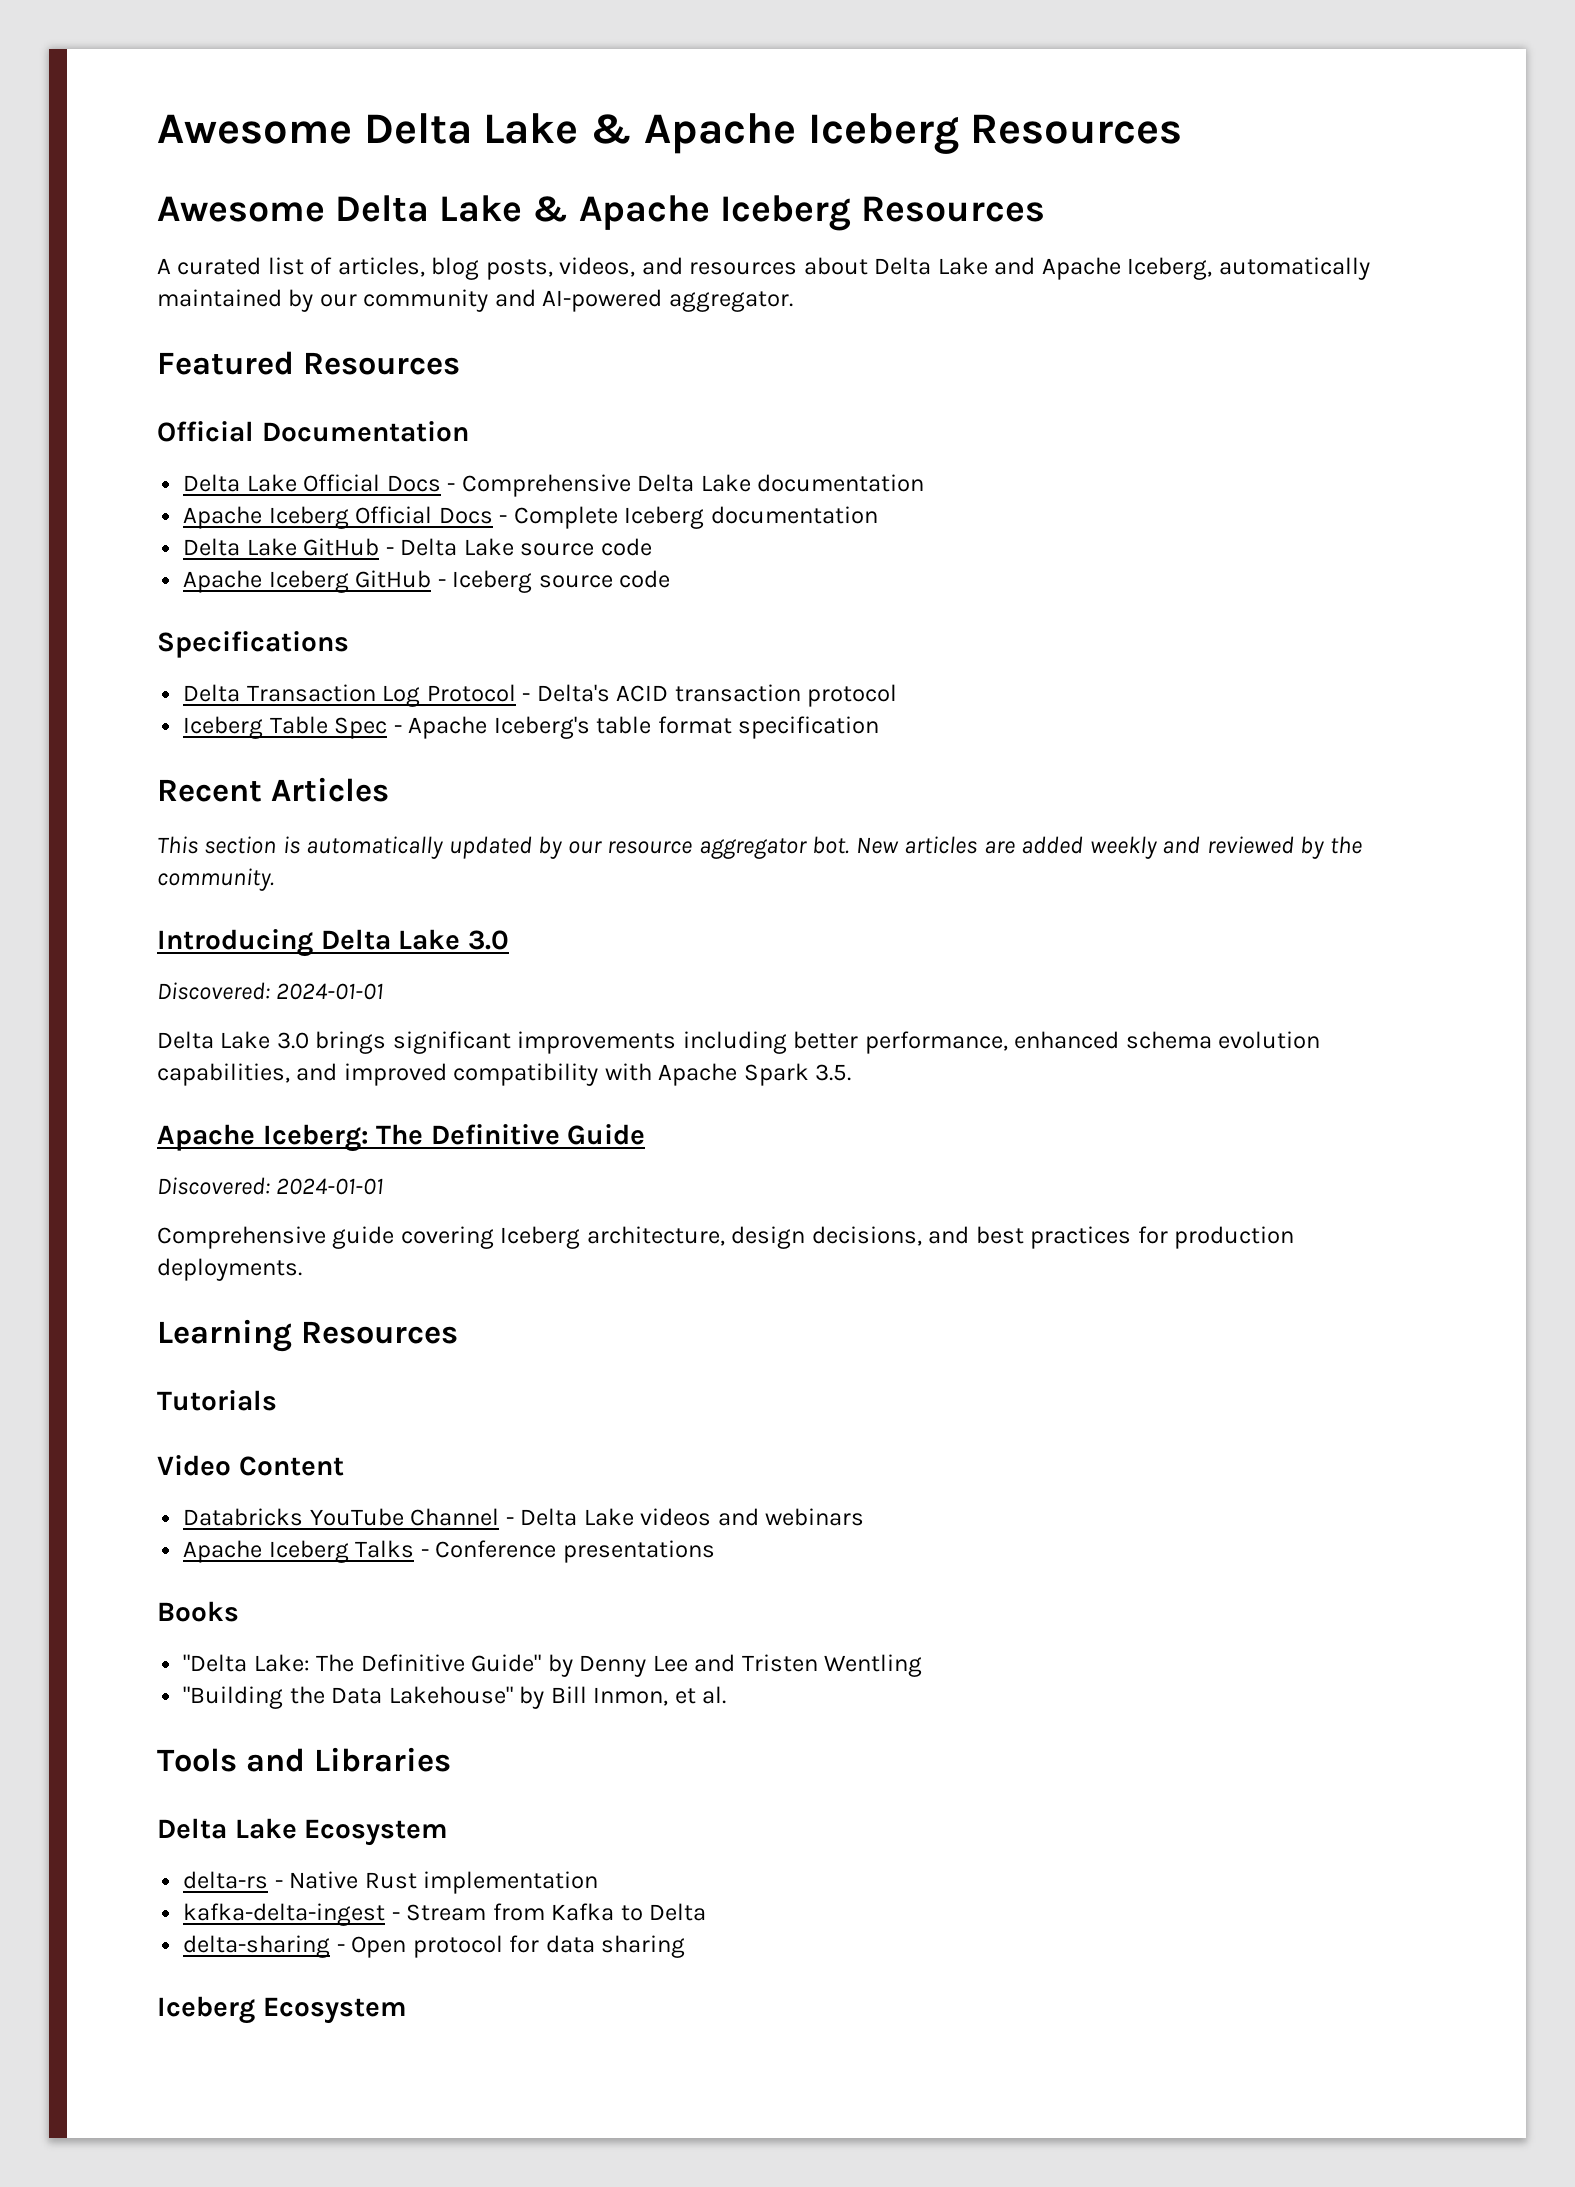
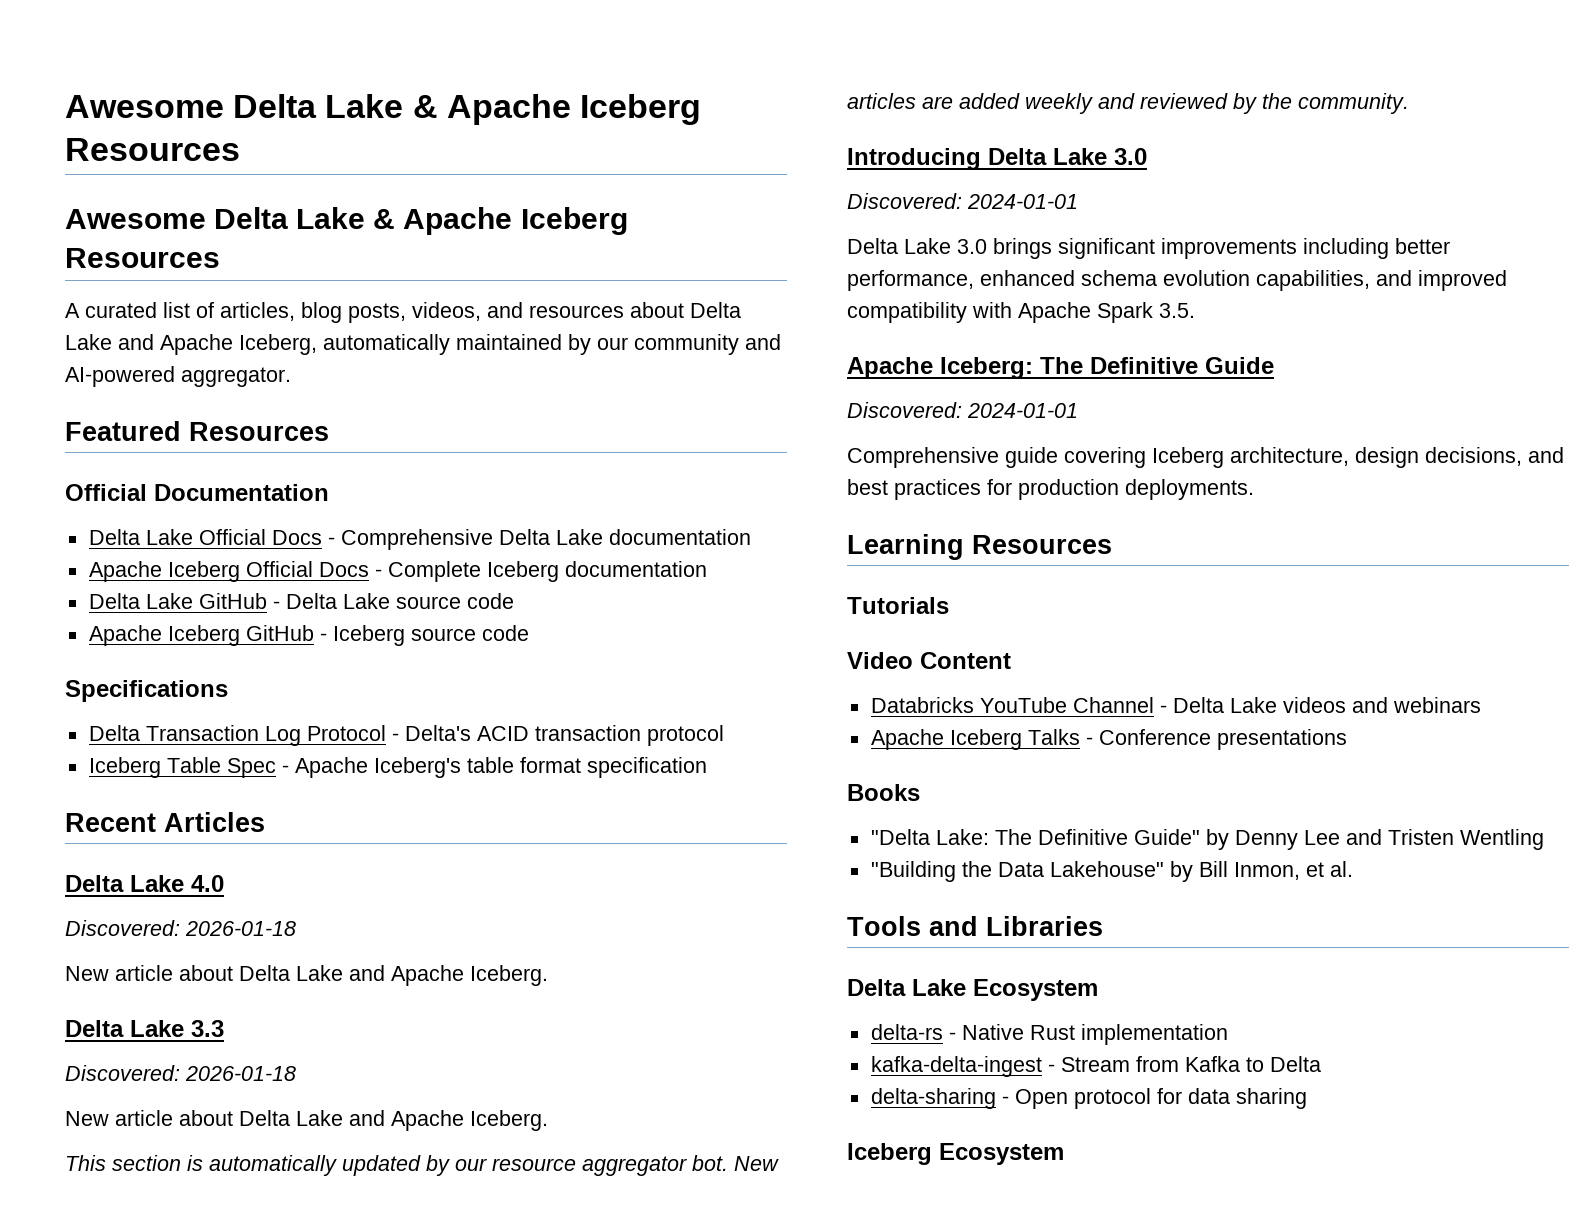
(389, 789) none -> [65,875,224,892] [65,920,296,936] [65,965,548,986] [65,1020,224,1037] [65,1065,296,1081] [65,1110,548,1131] // Delta Lake 4.0 // Discovered: 2026-01-18 // New article about Delta Lake and Apache Iceberg. // Delta Lake 3.3 // Discovered: 2026-01-18 // New article about Delta Lake and Apache Iceberg.

